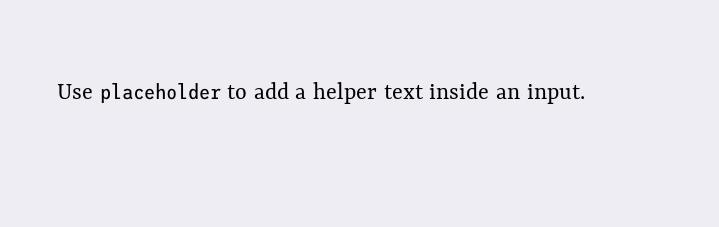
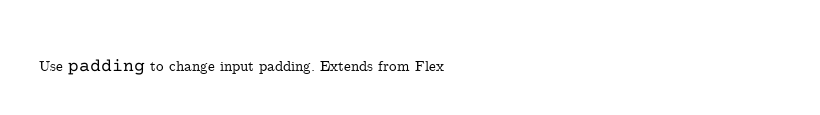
[99,82,585,104] placeholder to add a helper text inside an input. -> [68,59,444,75] padding to change input padding. Extends from Flex

